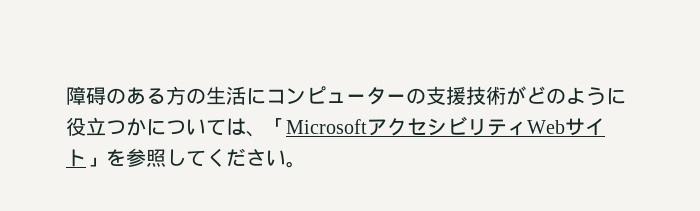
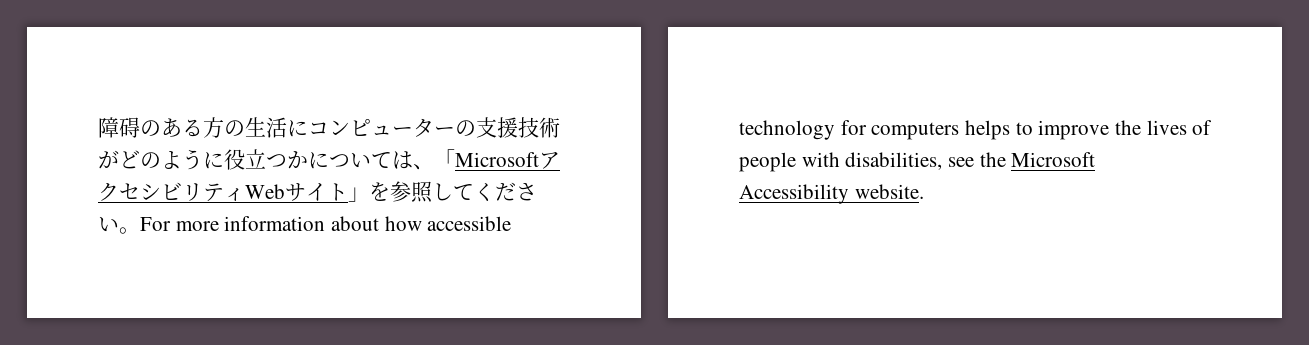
(306, 164) none -> [140,216,512,231] [739,120,1213,140] [739,152,1096,172] [739,184,924,204] For more information about how accessible technology for computers helps to improve the lives of people with disabilities, see the Microsoft Accessibility website.

